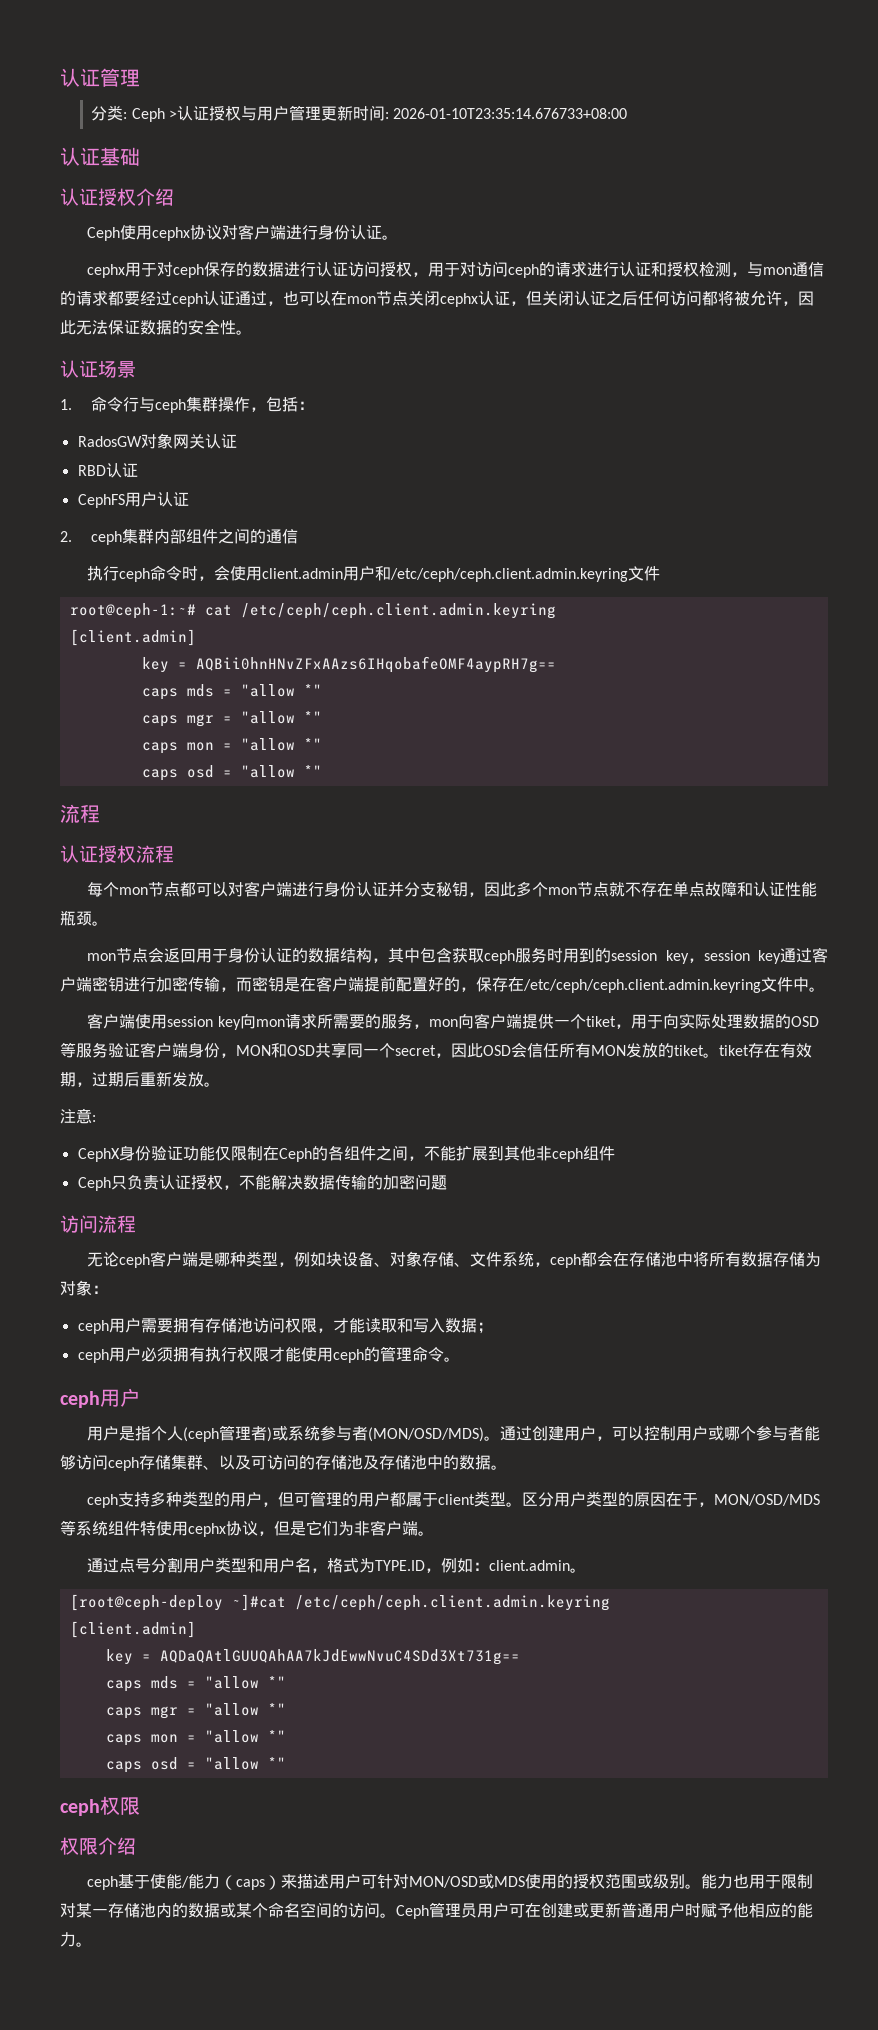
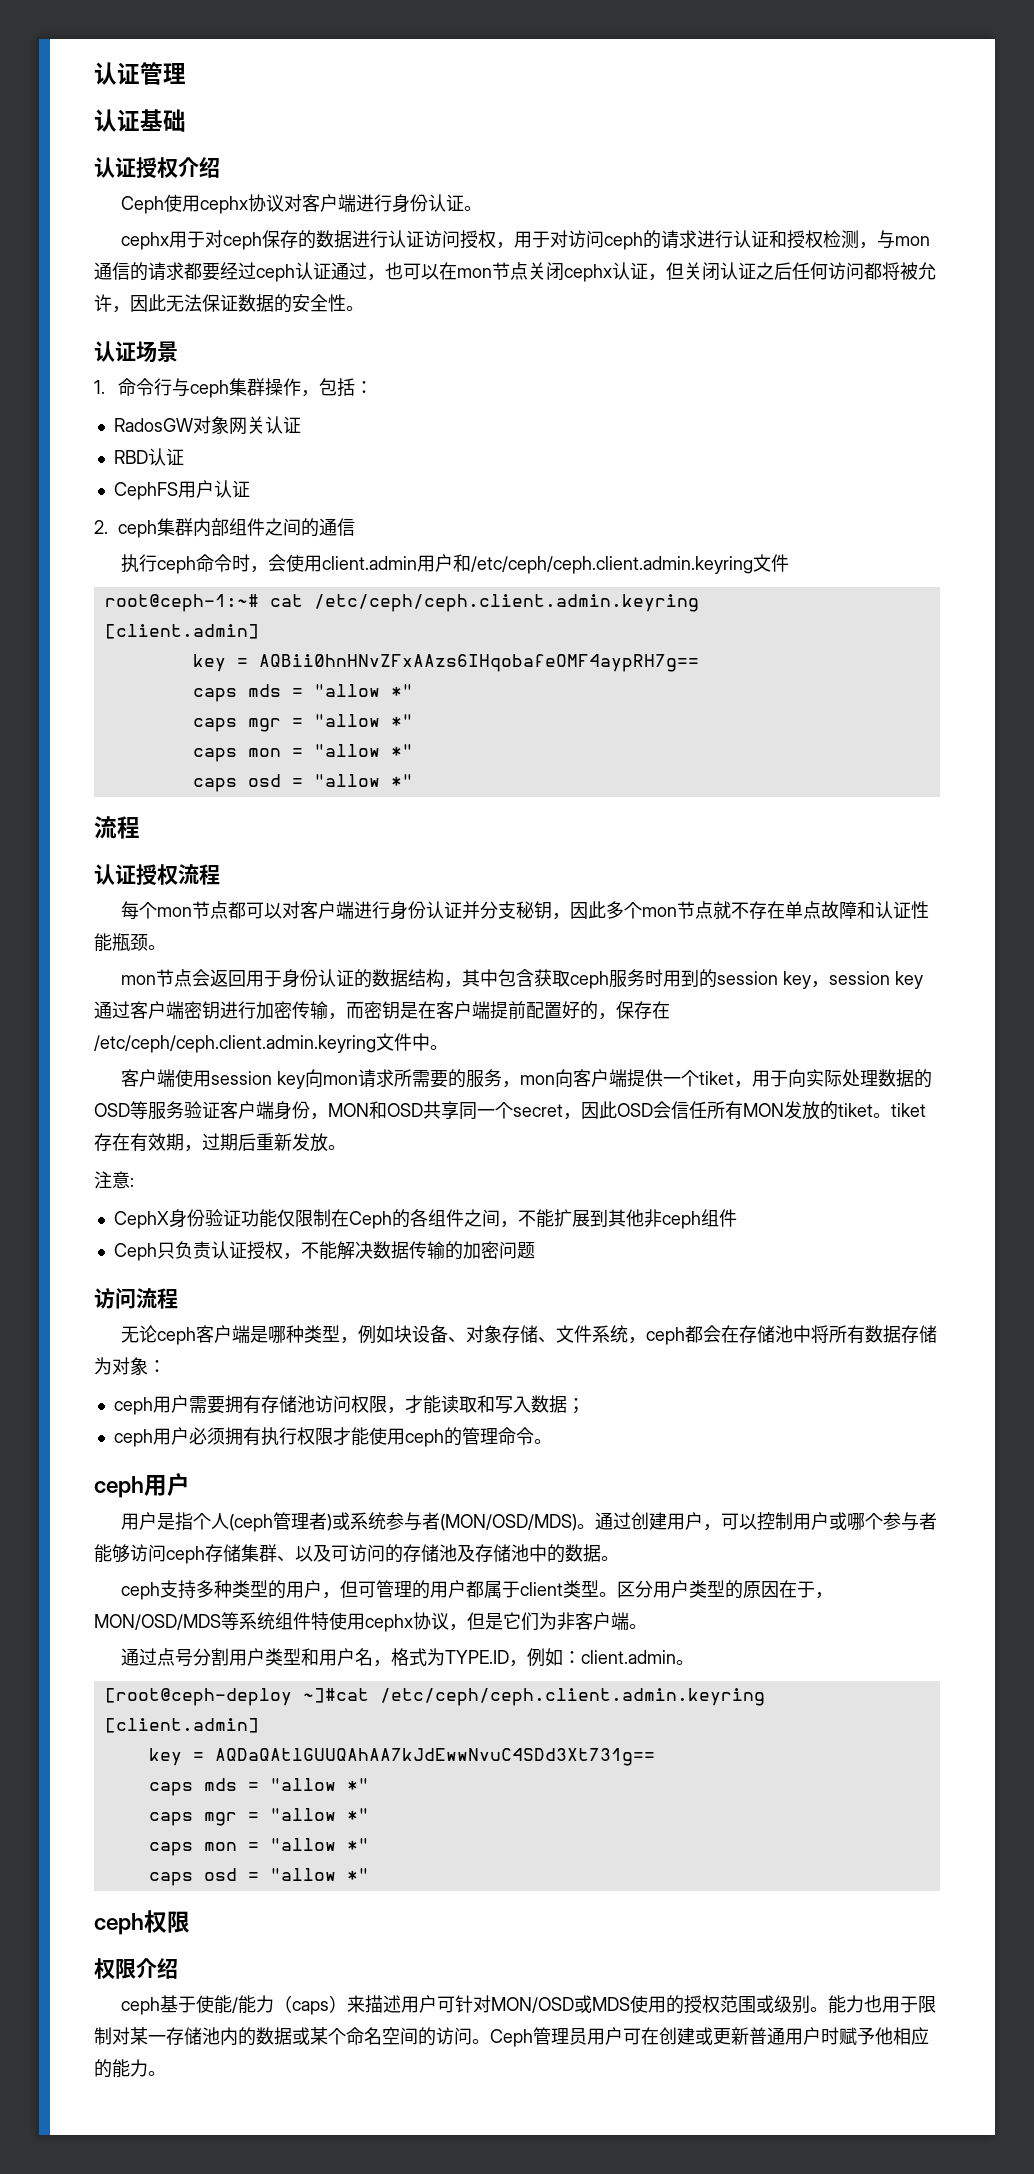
[91,105,628,122] // 分类: Ceph >认证授权与用户管理更新时间: 2026-01-10T23:35:14.676733+08:00 -> (186, 73) none

